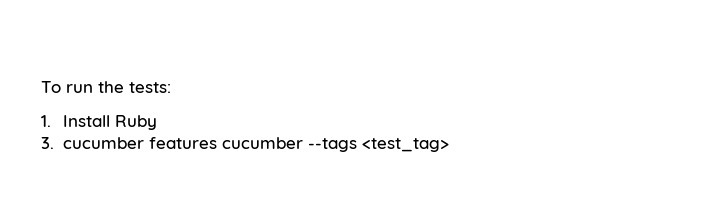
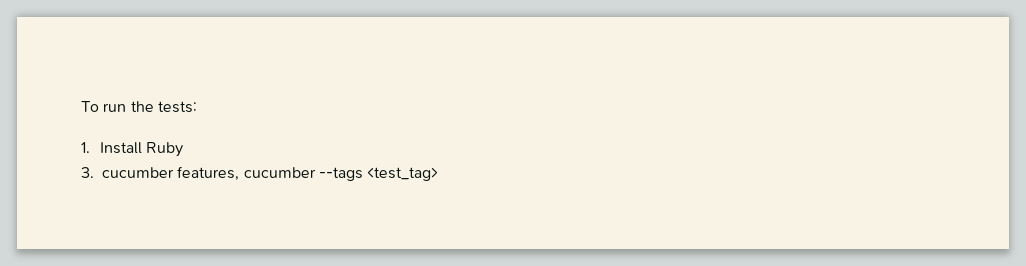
[148,137,217,149] features -> [177,166,240,181] features,

